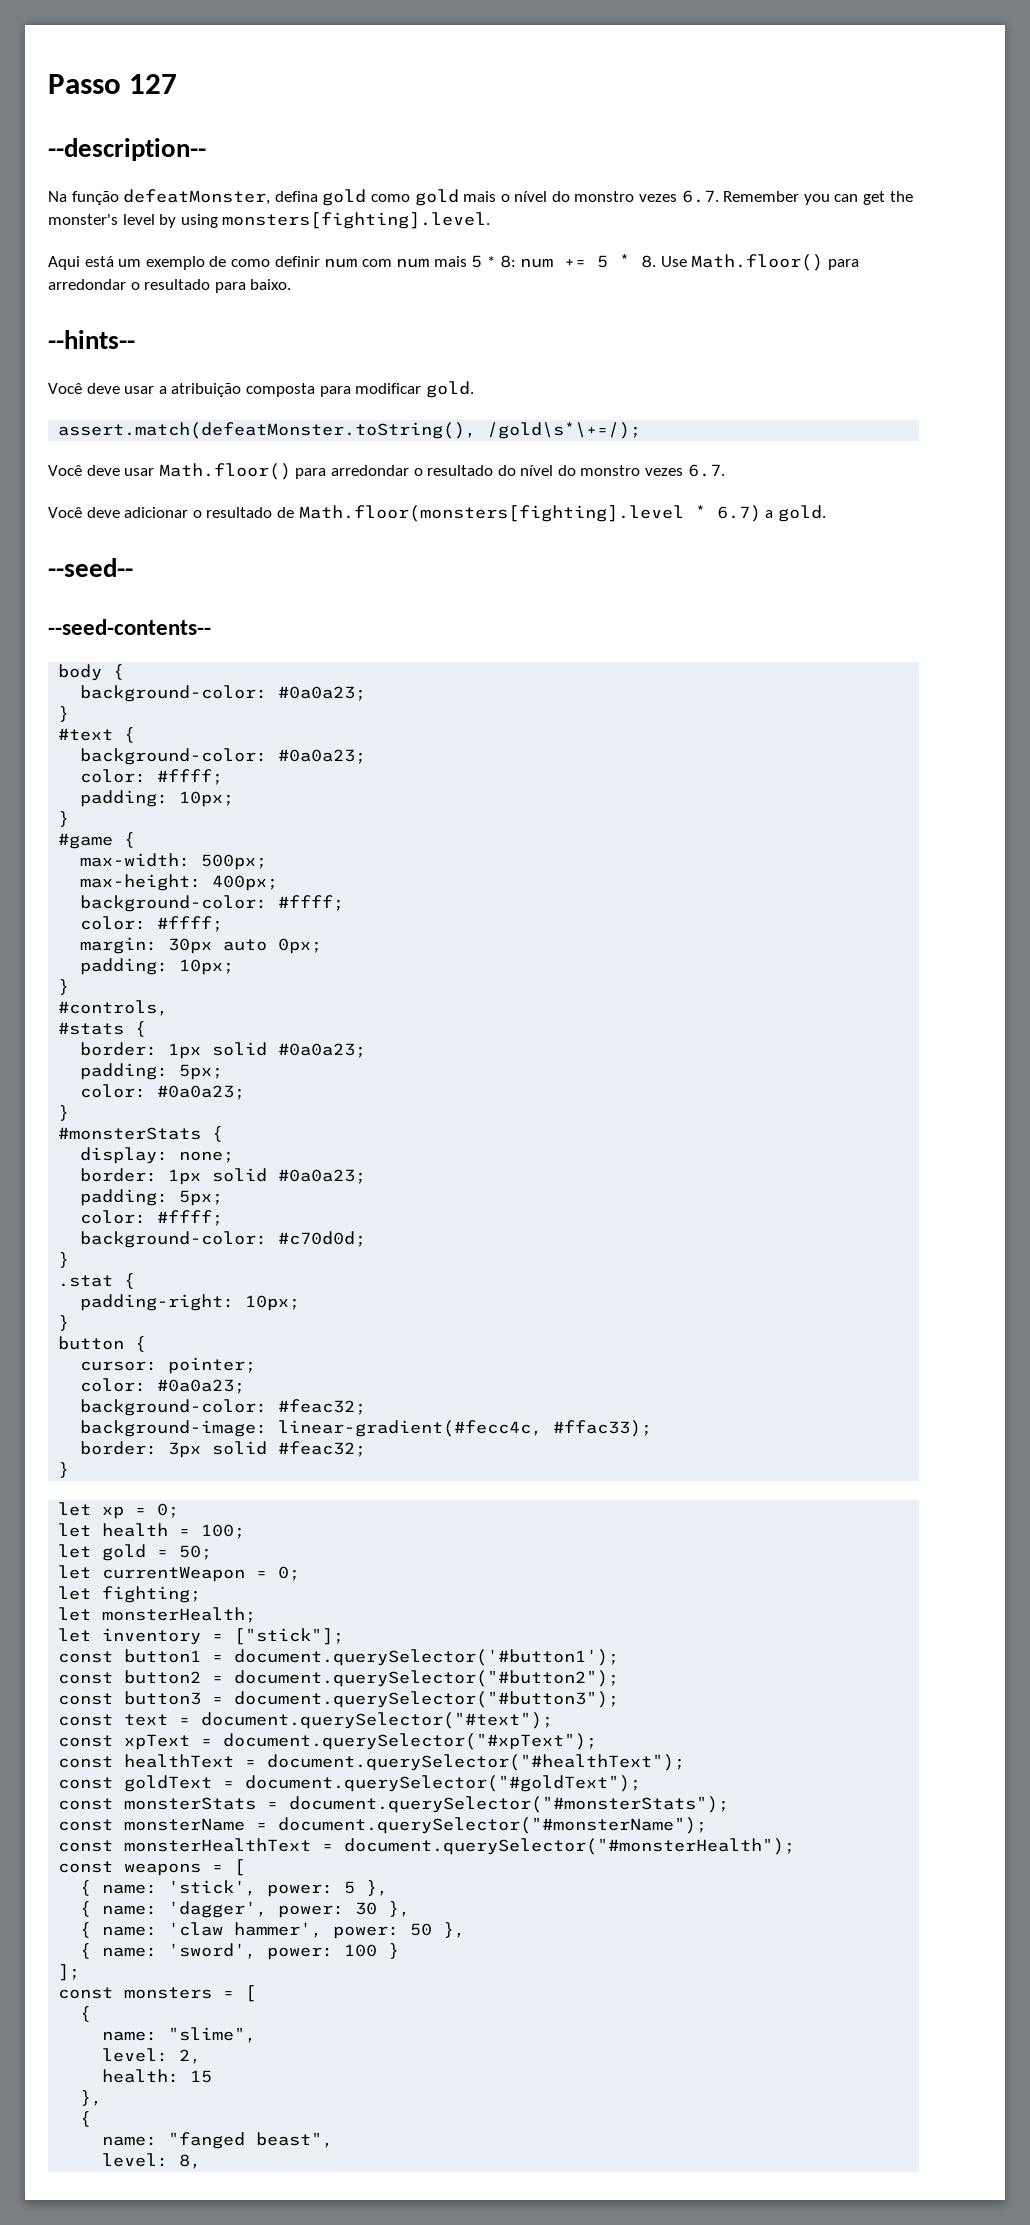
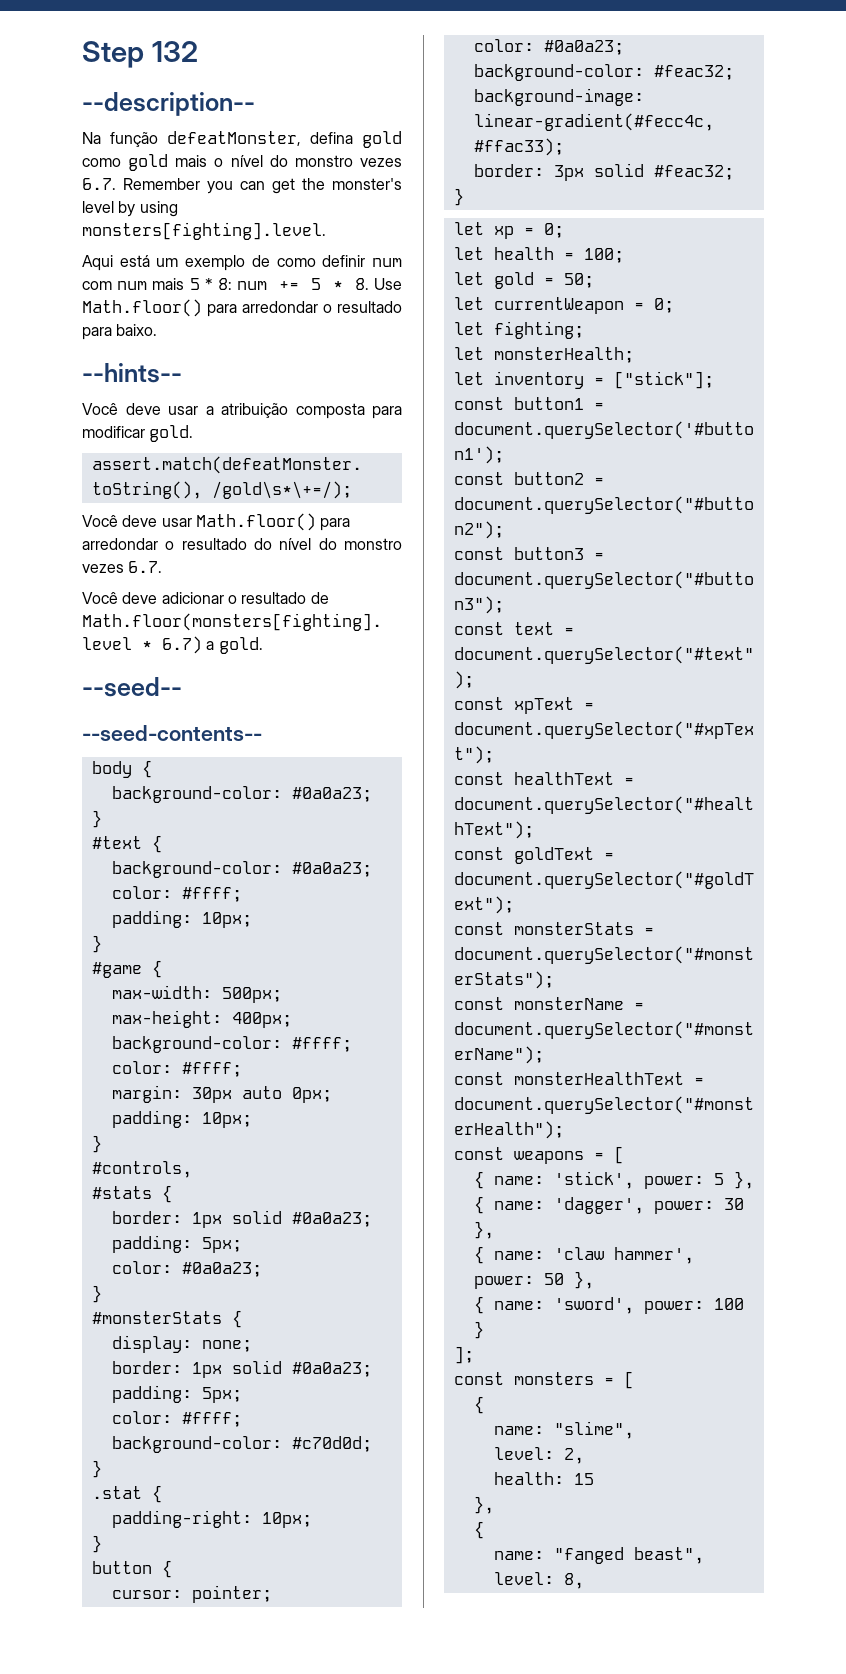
[48,74,178,94] Passo 127 -> [82,41,198,68] Step 132

